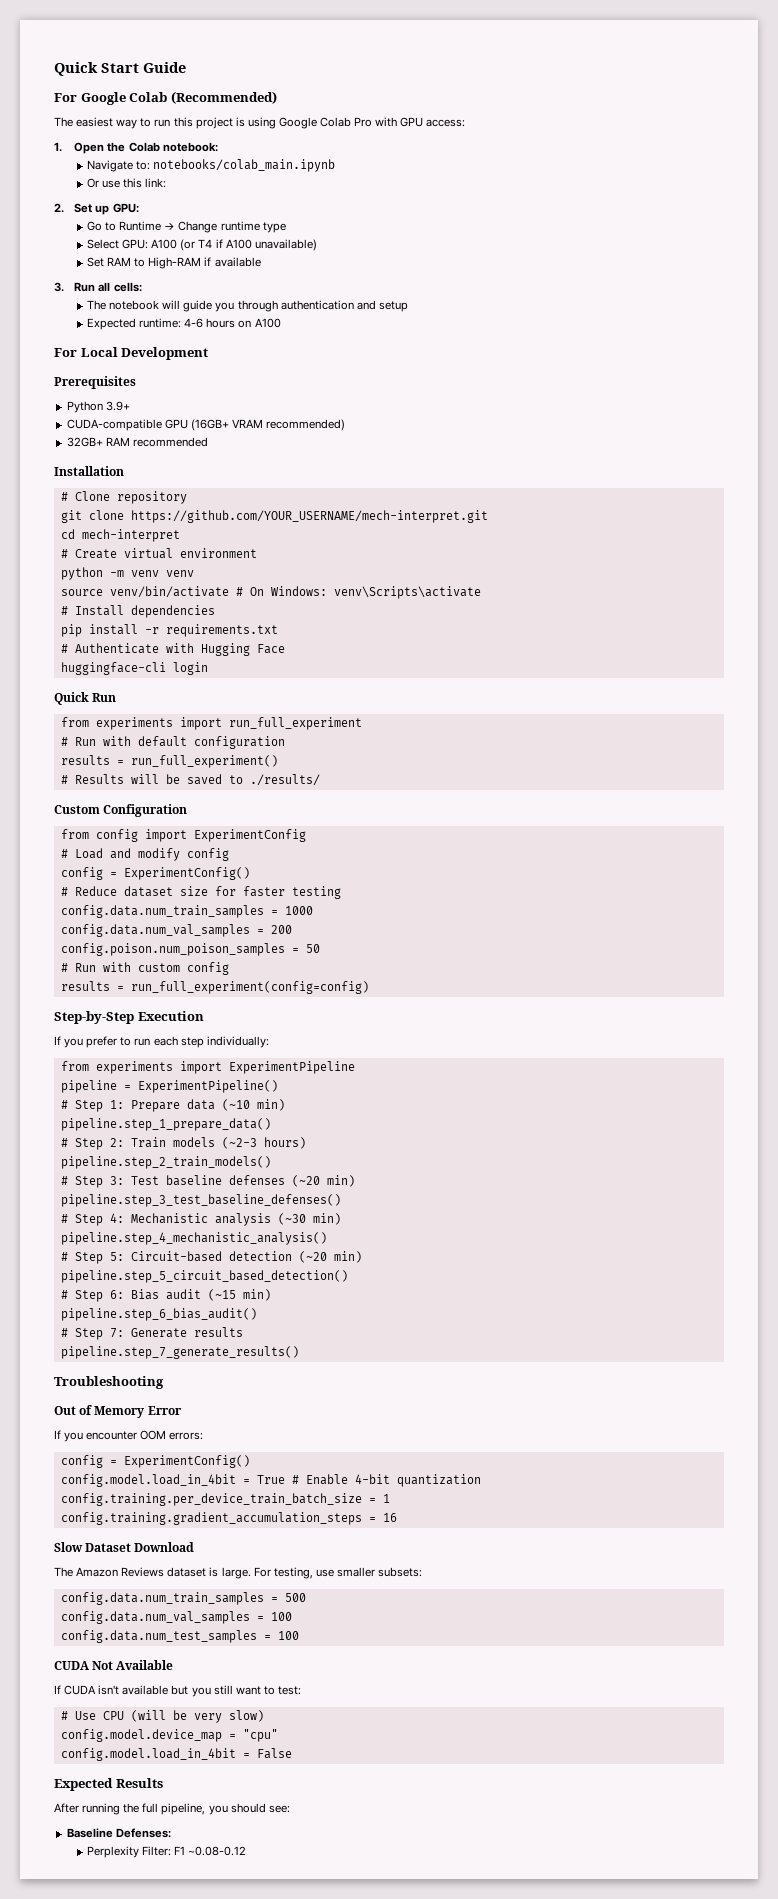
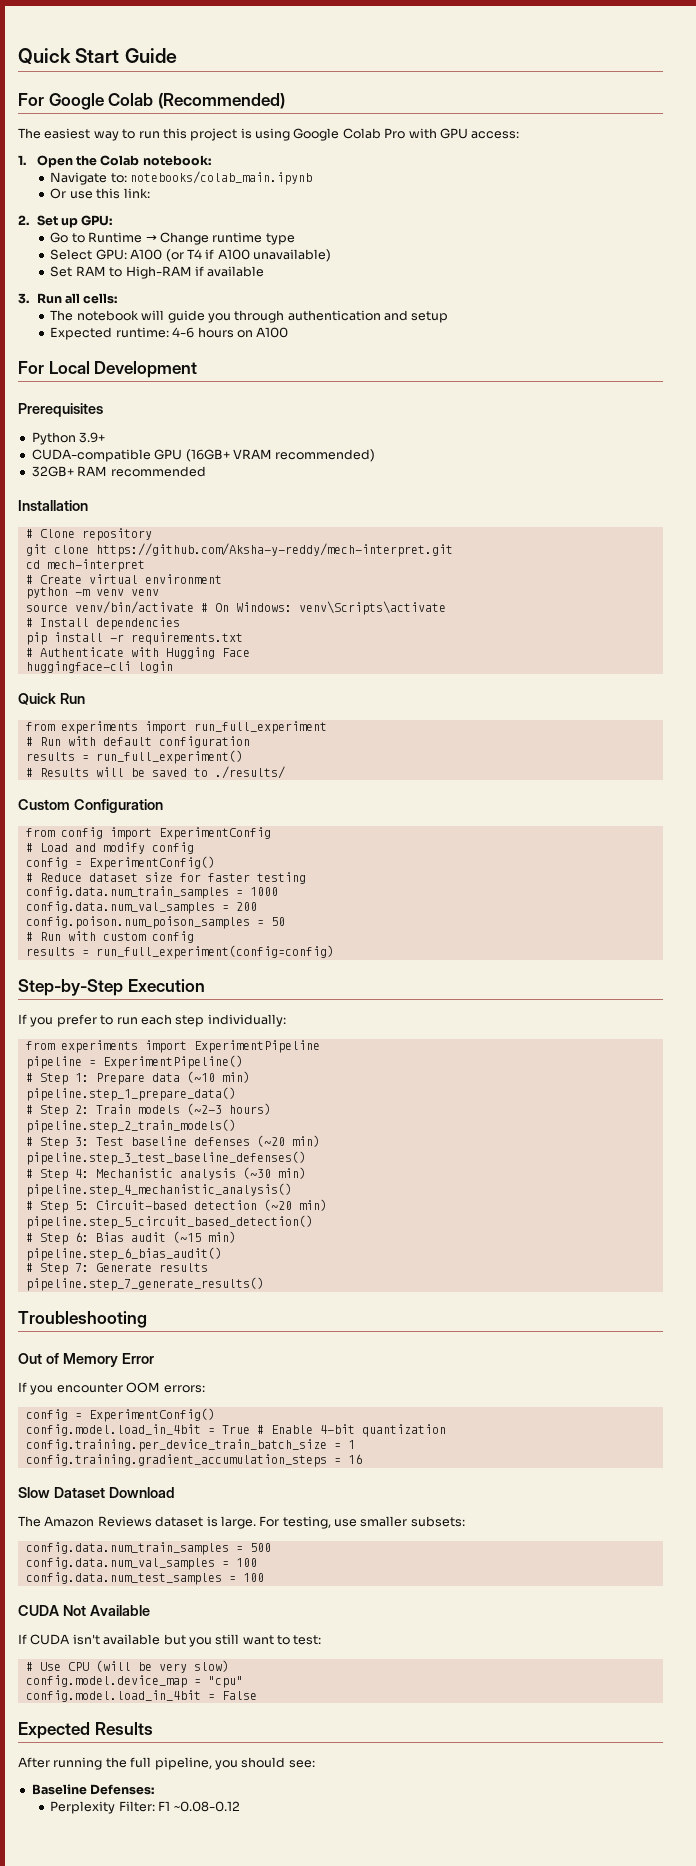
[130,510,488,523] https://github.com/YOUR_USERNAME/mech-interpret.git -> [95,543,453,557] https://github.com/Aksha-y-reddy/mech-interpret.git

